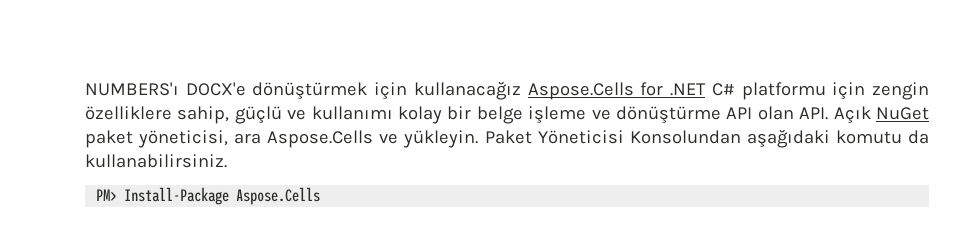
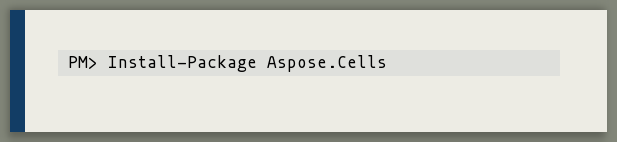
[85,82,930,100] [85,106,929,124] [85,130,929,148] [85,154,227,168] NUMBERS'ı DOCX'e dönüştürmek için kullanacağız Aspose.Cells for .NET C# platformu için zengin özelliklere sahip, güçlü ve kullanımı kolay bir belge işleme ve dönüştürme API olan API. Açık NuGet paket yöneticisi, ara Aspose.Cells ve yükleyin. Paket Yöneticisi Konsolundan aşağıdaki komutu da kullanabilirsiniz. // -> (68, 62) none

